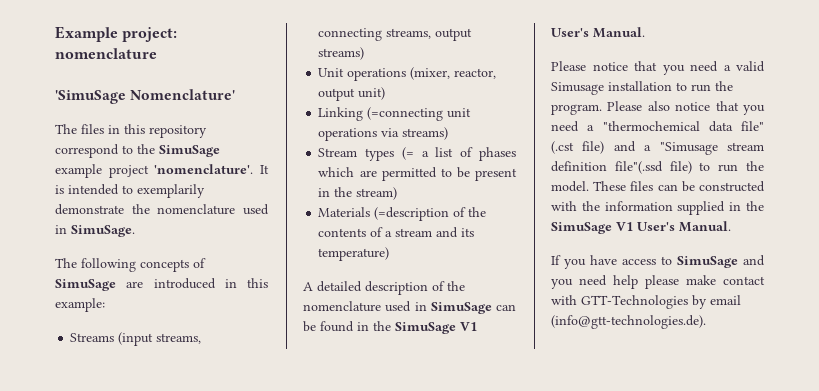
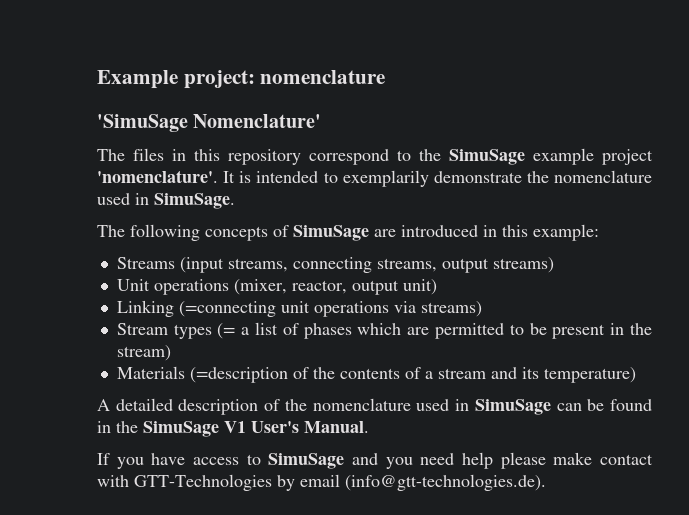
[551,61,765,75] [551,81,733,95] [551,101,765,115] [551,121,764,132] [551,141,764,155] [551,161,764,174] [551,181,765,192] [551,201,764,215] [551,221,731,234] // Please notice that you need a valid Simusage installation to run the program. Please also notice that you need a "thermochemical data file" (.cst file) and a "Simusage stream definition file"(.ssd file) to run the model. These files can be constructed with the information supplied in the SimuSage V1 User's Manual. -> (369, 427) none

